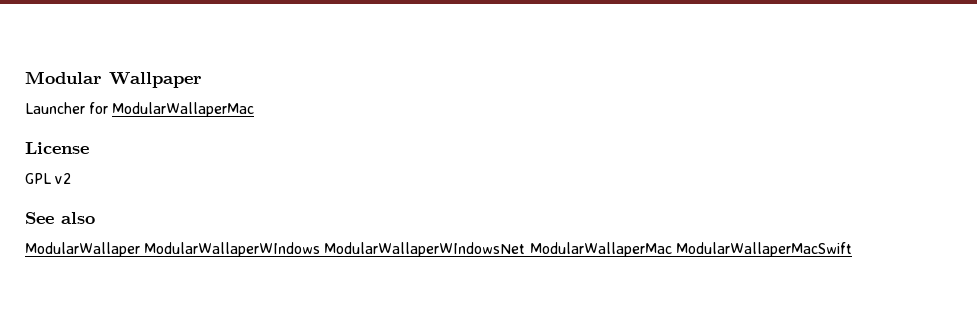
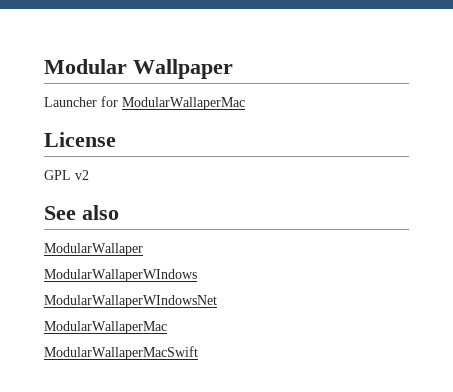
(140, 249) none -> (143, 249) //
(321, 249) none -> (197, 275) //
[529,242,672,257] ModularWallaperMac -> [44,321,167,334] // ModularWallaperMac //

